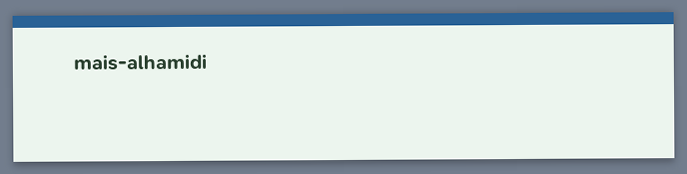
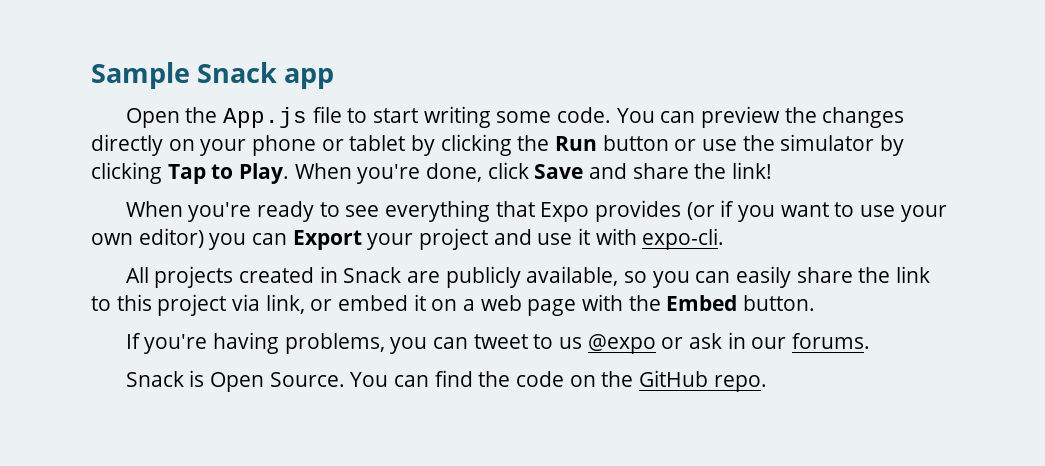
[73,53,207,71] mais-alhamidi -> [91,62,335,89] [125,106,905,128] [91,134,905,156] [91,162,773,184] [125,200,947,222] [91,228,725,250] [125,266,930,288] [91,294,816,316] [125,332,870,354] [125,370,767,392] Sample Snack app // Open the App.js file to start writing some code. You can preview the changes directly on your phone or tablet by clicking the Run button or use the simulator by clicking Tap to Play. When you're done, click Save and share the link! // When you're ready to see everything that Expo provides (or if you want to use your own editor) you can Export your project and use it with expo-cli. // All projects created in Snack are publicly available, so you can easily share the link to this project via link, or embed it on a web page with the Embed button. // If you're having problems, you can tweet to us @expo or ask in our forums. // Snack is Open Source. You can find the code on the GitHub repo.

